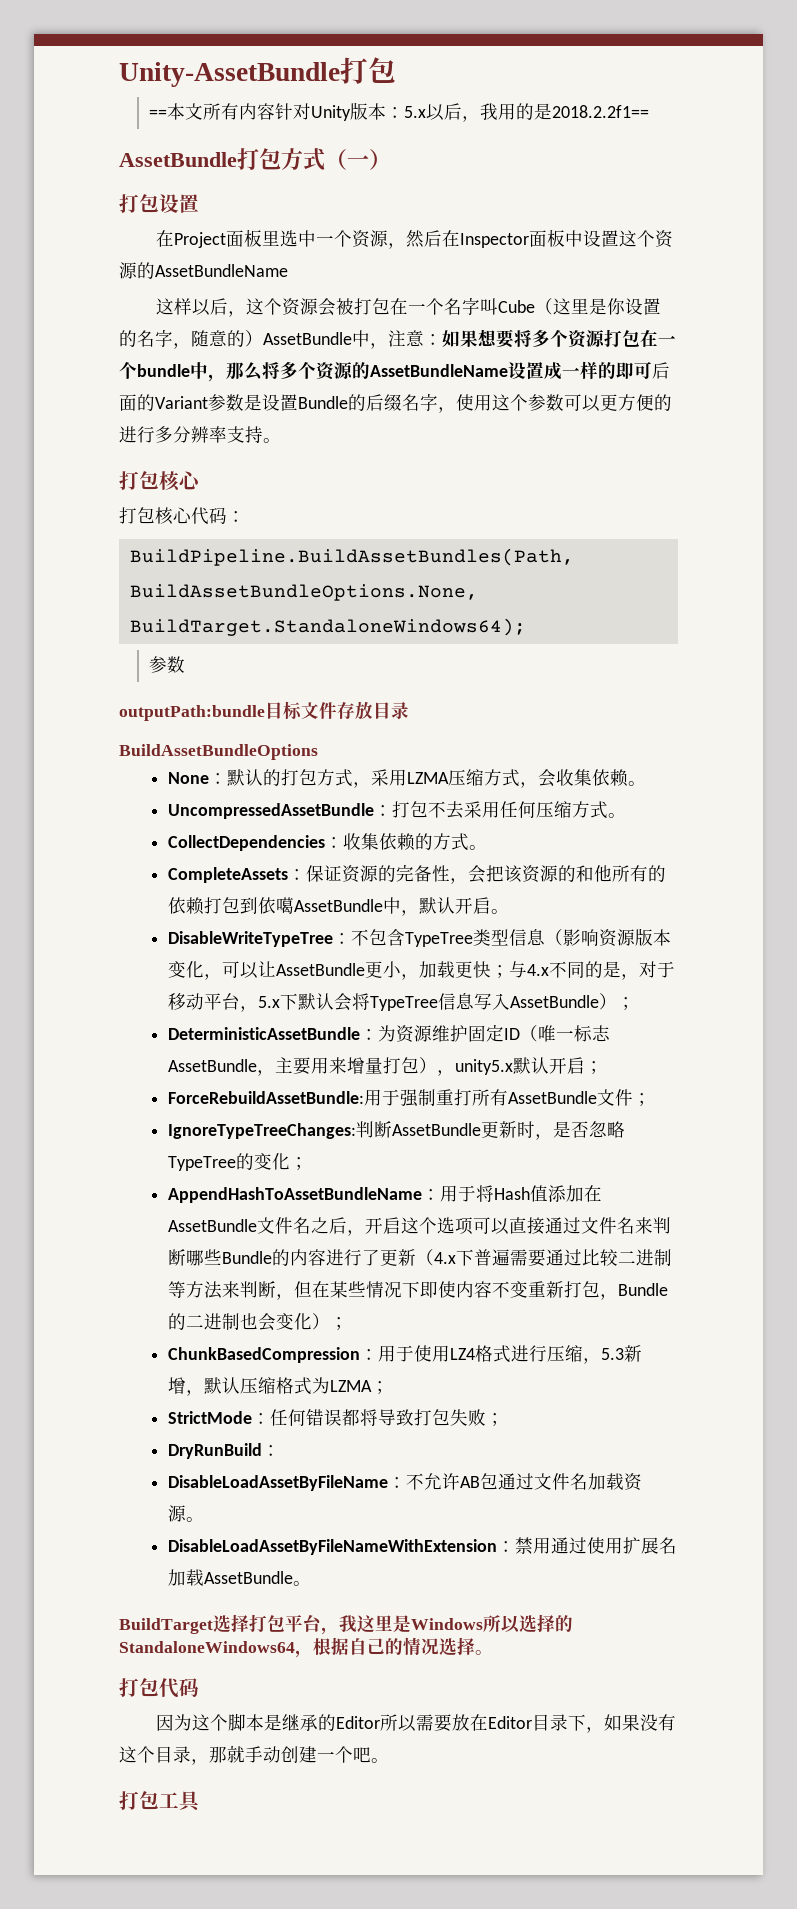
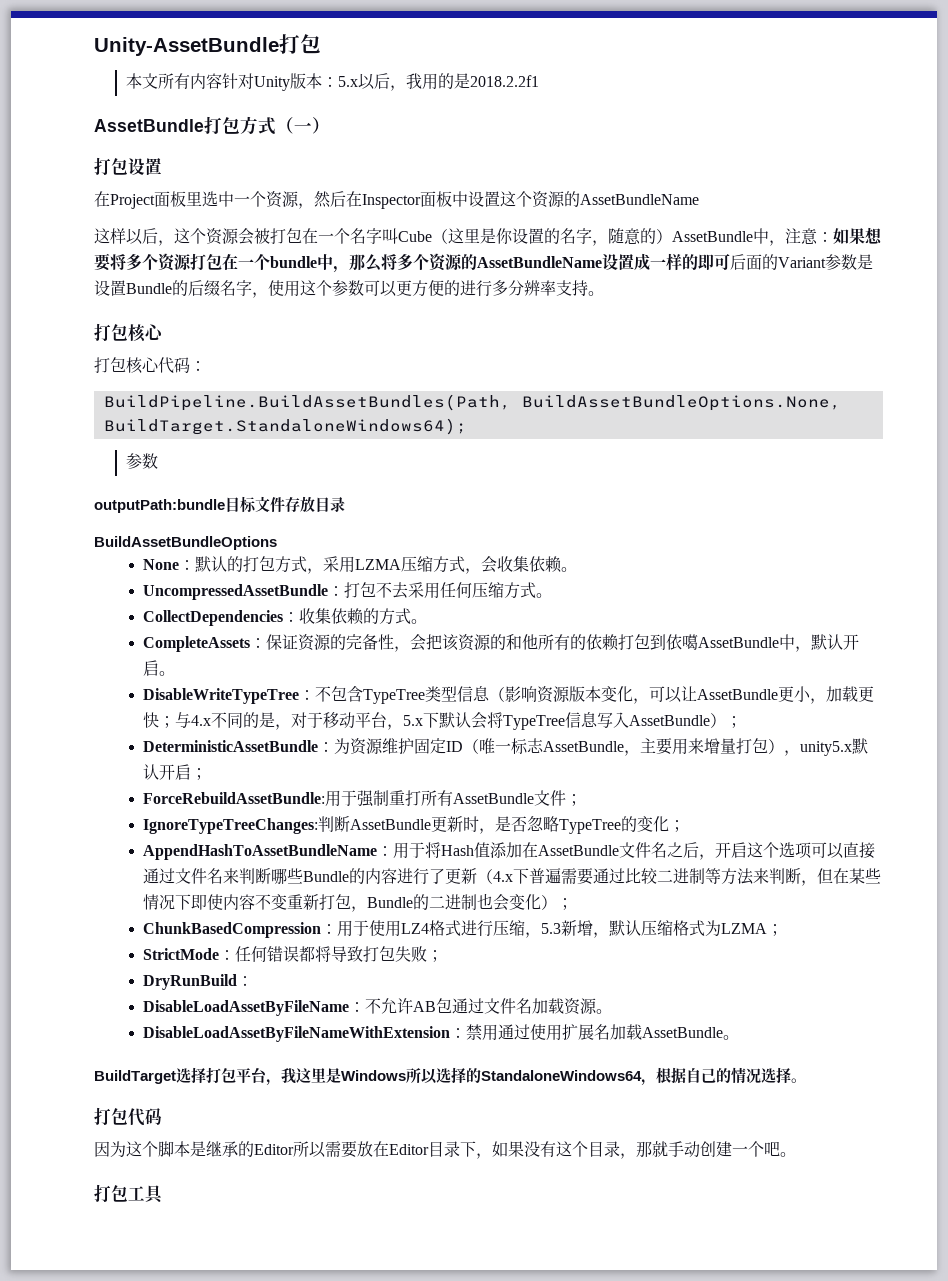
[148,109,167,118] == -> (321, 44) none
[551,105,649,118] 2018.2.2f1== -> [469,75,539,87] 2018.2.2f1

